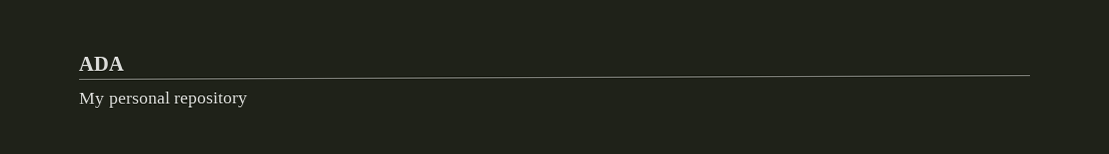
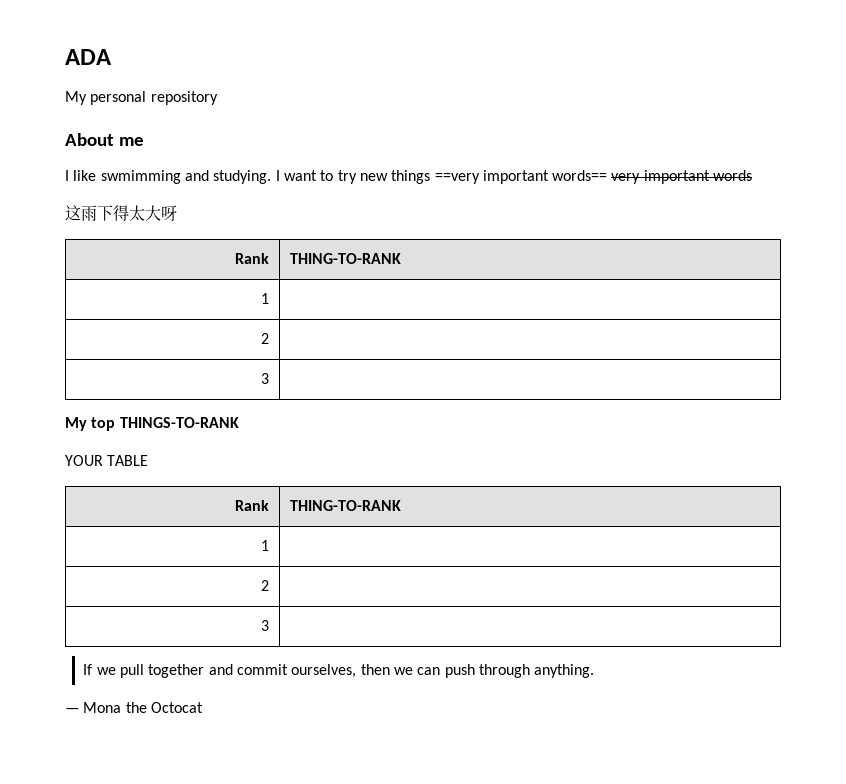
(249, 100) none -> [65,133,144,146] [65,170,753,184] [65,205,177,221] [234,253,269,264] [290,253,402,264] [260,293,269,304] [260,333,269,344] [260,373,269,384] [65,417,239,431] [65,455,149,466] [234,500,269,511] [290,500,402,511] [260,540,269,551] [260,580,269,591] [260,620,269,631] [83,664,595,678] [65,702,203,713] // About me // I like swmimming and studying. I want to try new things ==very important words== very important words // 这雨下得太大呀 // Rank | THING-TO-RANK // 1 | // 2 | // 3 | // My top THINGS-TO-RANK // YOUR TABLE // Rank | THING-TO-RANK // 1 | // 2 | // 3 | // If we pull together and commit ourselves, then we can push through anything. // — Mona the Octocat

